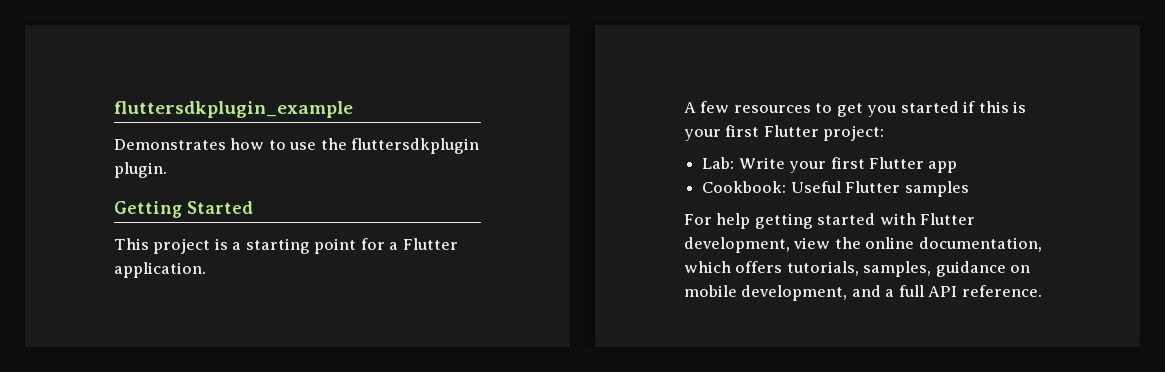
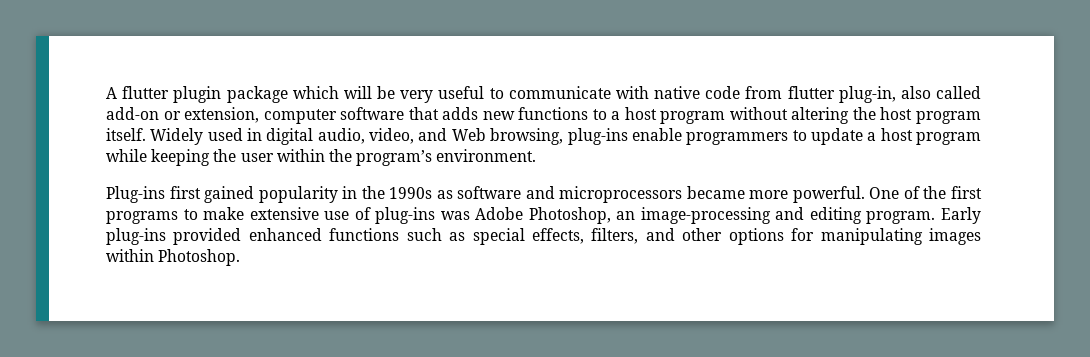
[114,101,353,118] [114,138,480,154] [114,162,167,178] [114,201,253,218] [114,238,458,254] [114,262,206,278] [684,101,1027,117] [684,125,885,141] [702,157,958,173] [702,181,969,197] [684,213,976,229] [684,237,1042,253] [684,261,1031,277] [684,285,1042,301] fluttersdkplugin_example // Demonstrates how to use the fluttersdkplugin plugin. // Getting Started // This project is a starting point for a Flutter application. // A few resources to get you started if this is your first Flutter project: // Lab: Write your first Flutter app // Cookbook: Useful Flutter samples // For help getting started with Flutter development, view the online documentation, which offers tutorials, samples, guidance on mobile development, and a full API reference. -> [106,86,981,103] [106,107,981,124] [106,128,982,145] [106,149,537,166] [106,186,982,203] [106,207,981,224] [106,228,982,245] [106,249,241,266] A flutter plugin package which will be very useful to communicate with native code from flutter plug-in, also called add-on or extension, computer software that adds new functions to a host program without altering the host program itself. Widely used in digital audio, video, and Web browsing, plug-ins enable programmers to update a host program while keeping the user within the program’s environment. // Plug-ins first gained popularity in the 1990s as software and microprocessors became more powerful. One of the first programs to make extensive use of plug-ins was Adobe Photoshop, an image-processing and editing program. Early plug-ins provided enhanced functions such as special effects, filters, and other options for manipulating images within Photoshop.

